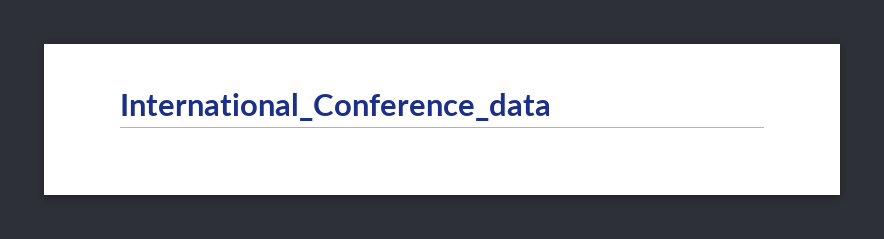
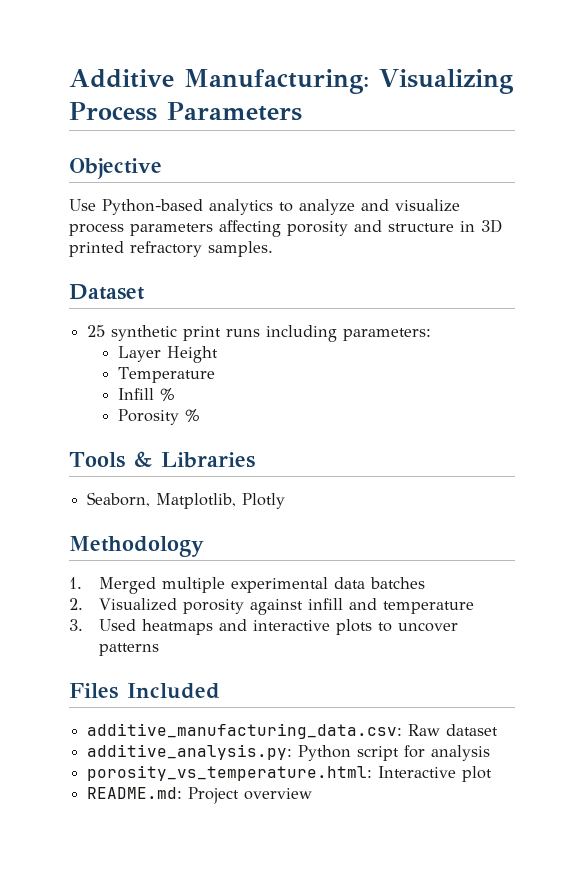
[120,93,551,121] International_Conference_data -> [69,69,514,94] [69,102,302,121] [69,158,162,179] [69,199,460,215] [69,219,502,237] [69,241,273,257] [69,284,145,300] [87,325,432,342] [117,346,218,363] [117,367,215,383] [117,388,175,401] [117,409,200,425] [69,451,255,468] [87,492,286,509] [69,536,204,557] [69,577,426,594] [69,598,475,615] [69,619,459,635] [99,643,160,656] [69,683,220,699] [87,723,499,739] [87,744,491,761] [87,765,493,782] [87,787,313,804] Additive Manufacturing: Visualizing Process Parameters // Objective // Use Python-based analytics to analyze and visualize process parameters affecting porosity and structure in 3D printed refractory samples. // Dataset // 25 synthetic print runs including parameters: // Layer Height // Temperature // Infill % // Porosity % // Tools & Libraries // Seaborn, Matplotlib, Plotly // Methodology // 1. Merged multiple experimental data batches // 2. Visualized porosity against infill and temperature // 3. Used heatmaps and interactive plots to uncover patterns // Files Included // additive_manufacturing_data.csv: Raw dataset // additive_analysis.py: Python script for analysis // porosity_vs_temperature.html: Interactive plot // README.md: Project overview

